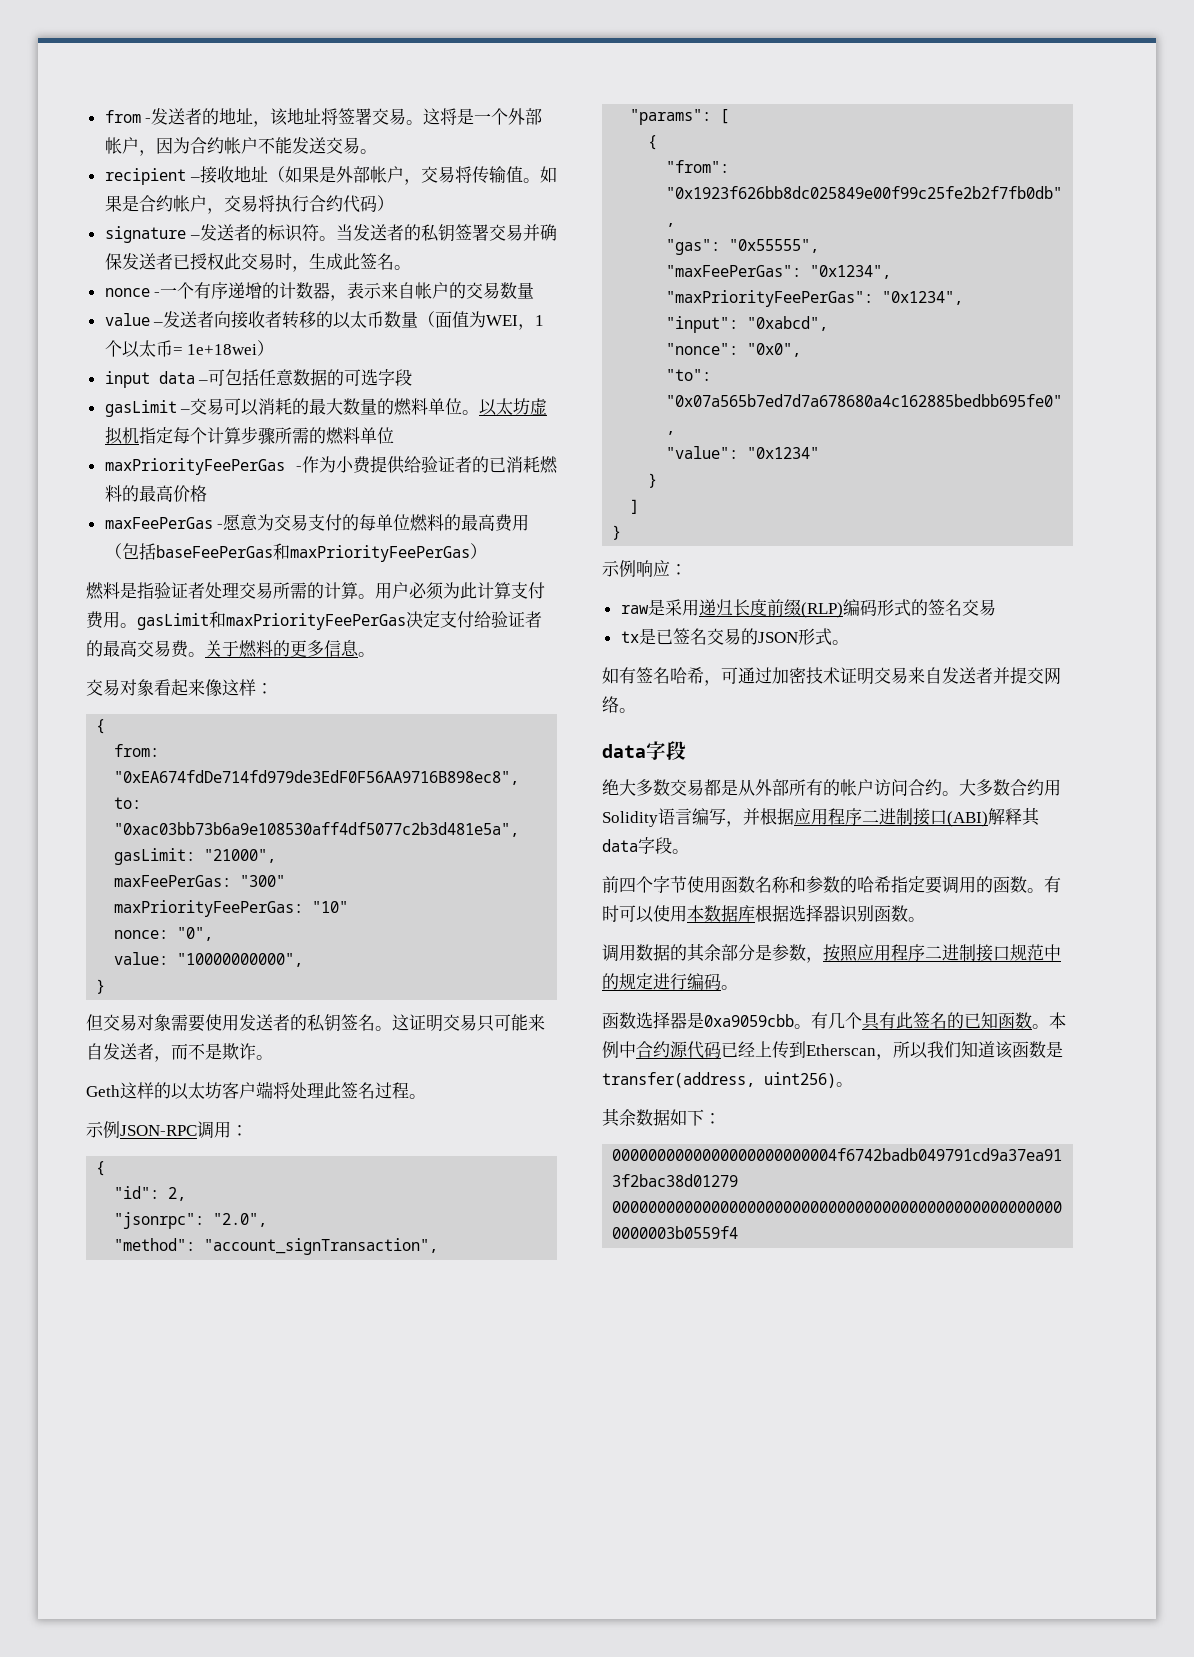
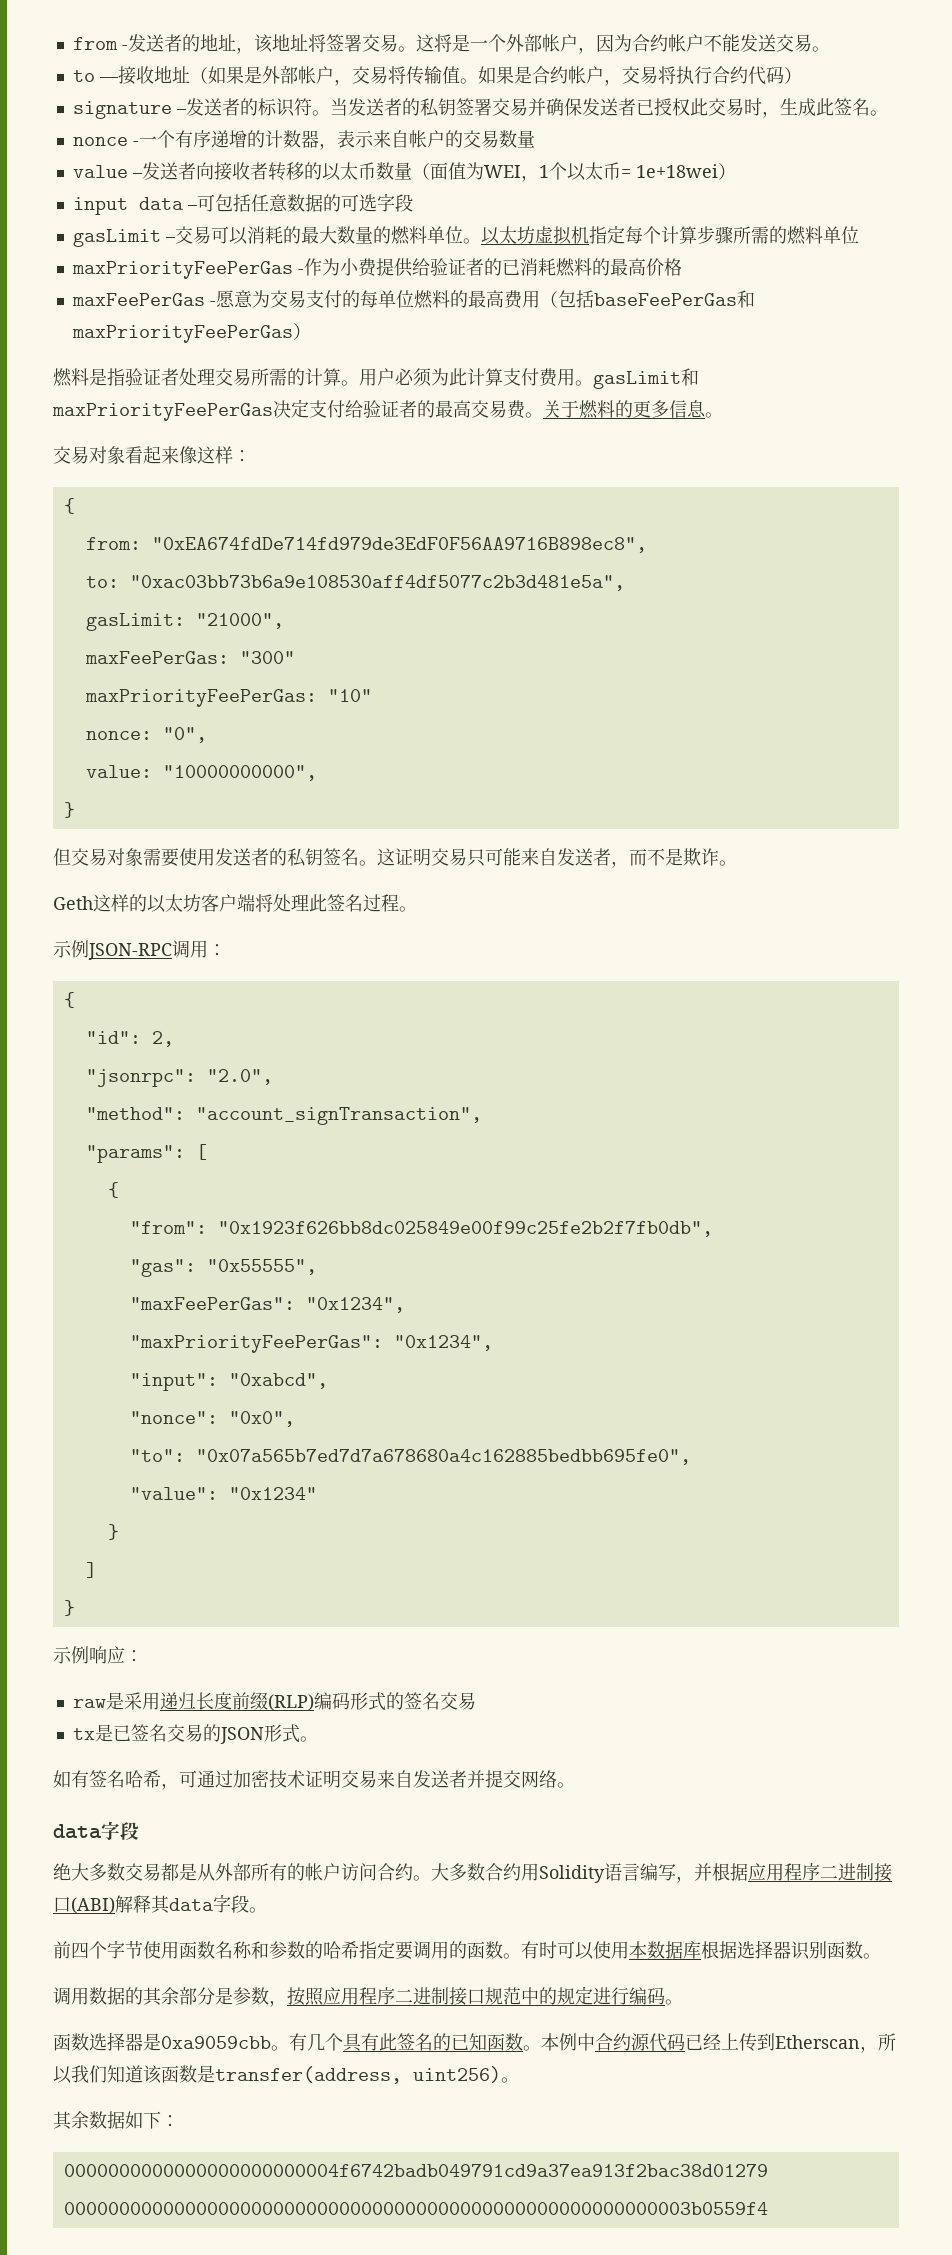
[104,168,201,185] recipient – -> [72,70,119,82] to —

